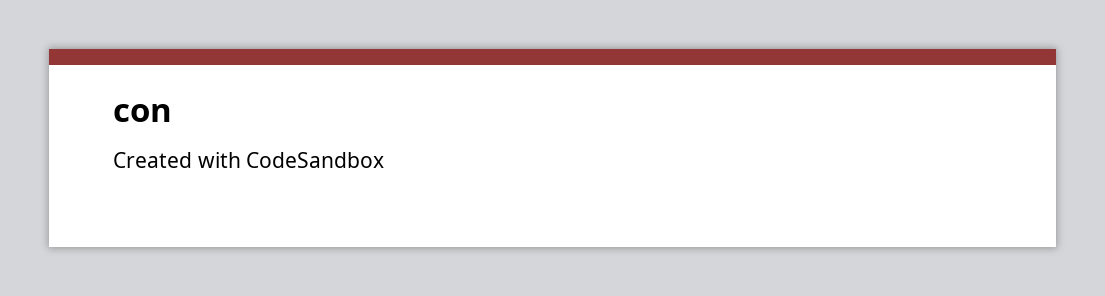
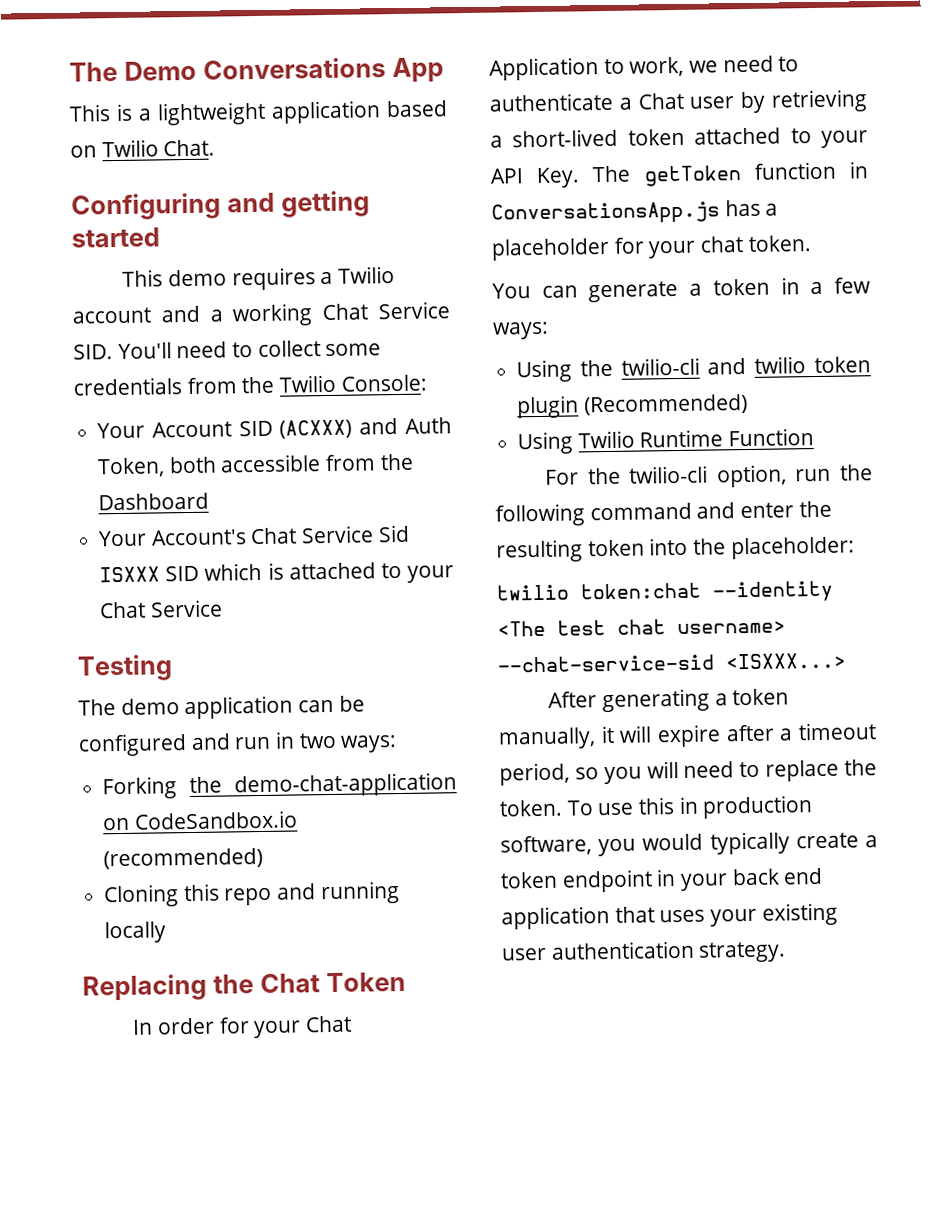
[113,104,172,122] [113,152,385,168] con // Created with CodeSandbox -> [69,57,444,83] [69,100,448,126] [70,139,216,158] [71,190,370,221] [71,227,160,248] [122,266,395,291] [72,301,450,327] [73,340,382,360] [73,374,427,396] [97,417,452,439] [97,453,414,478] [98,492,210,511] [98,524,410,547] [99,562,454,583] [99,599,223,619] [77,654,173,682] [78,695,365,720] [78,731,398,757] [102,772,457,800] [103,810,298,831] [103,847,264,870] [104,881,400,908] [104,921,167,944] [82,971,406,1002] [132,1015,352,1039] [489,55,800,81] [489,89,868,114] [490,127,868,148] [490,161,868,188] [491,199,779,225] [491,235,812,261] [492,277,871,303] [492,321,549,340] [516,356,871,383] [517,393,748,419] [517,428,815,455] [545,464,873,488] [495,500,832,527] [496,536,855,563] [496,580,834,603] [497,619,786,637] [497,652,846,673] [548,688,790,713] [498,722,876,750] [499,759,877,786] [499,795,814,819] [500,831,878,857] [500,867,824,893] [501,902,838,930] [501,940,787,963] The Demo Conversations App // This is a lightweight application based on Twilio Chat. // Configuring and getting started // This demo requires a Twilio account and a working Chat Service SID. You'll need to collect some credentials from the Twilio Console: // Your Account SID (ACXXX) and Auth Token, both accessible from the Dashboard // Your Account's Chat Service Sid ISXXX SID which is attached to your Chat Service // Testing // The demo application can be configured and run in two ways: // Forking the demo-chat-application on CodeSandbox.io (recommended) // Cloning this repo and running locally // Replacing the Chat Token // In order for your Chat Application to work, we need to authenticate a Chat user by retrieving a short-lived token attached to your API Key. The getToken function in ConversationsApp.js has a placeholder for your chat token. // You can generate a token in a few ways: // Using the twilio-cli and twilio token plugin (Recommended) // Using Twilio Runtime Function // For the twilio-cli option, run the following command and enter the resulting token into the placeholder: // twilio token:chat --identity <The test chat username> --chat-service-sid <ISXXX...> // After generating a token manually, it will expire after a timeout period, so you will need to replace the token. To use this in production software, you would typically create a token endpoint in your back end application that uses your existing user authentication strategy.

